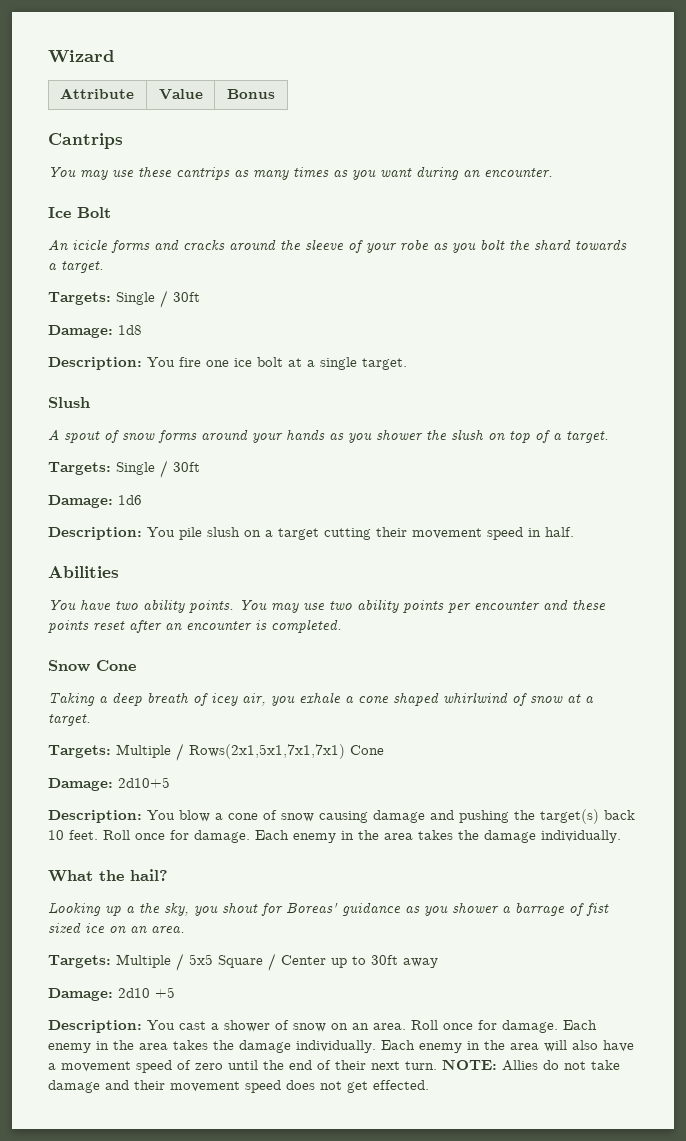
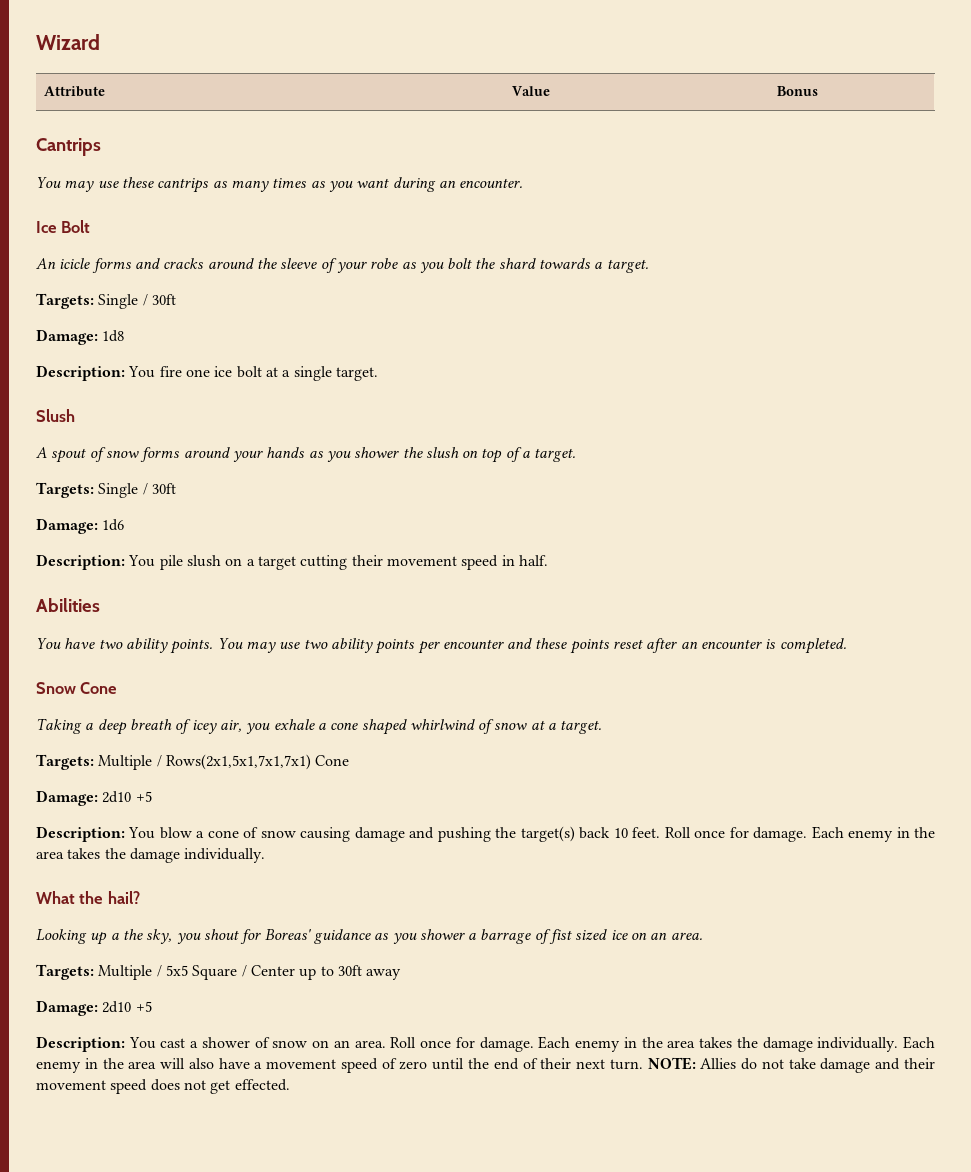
[118,777,170,788] 2d10+5 -> [102,791,152,803] 2d10 +5

